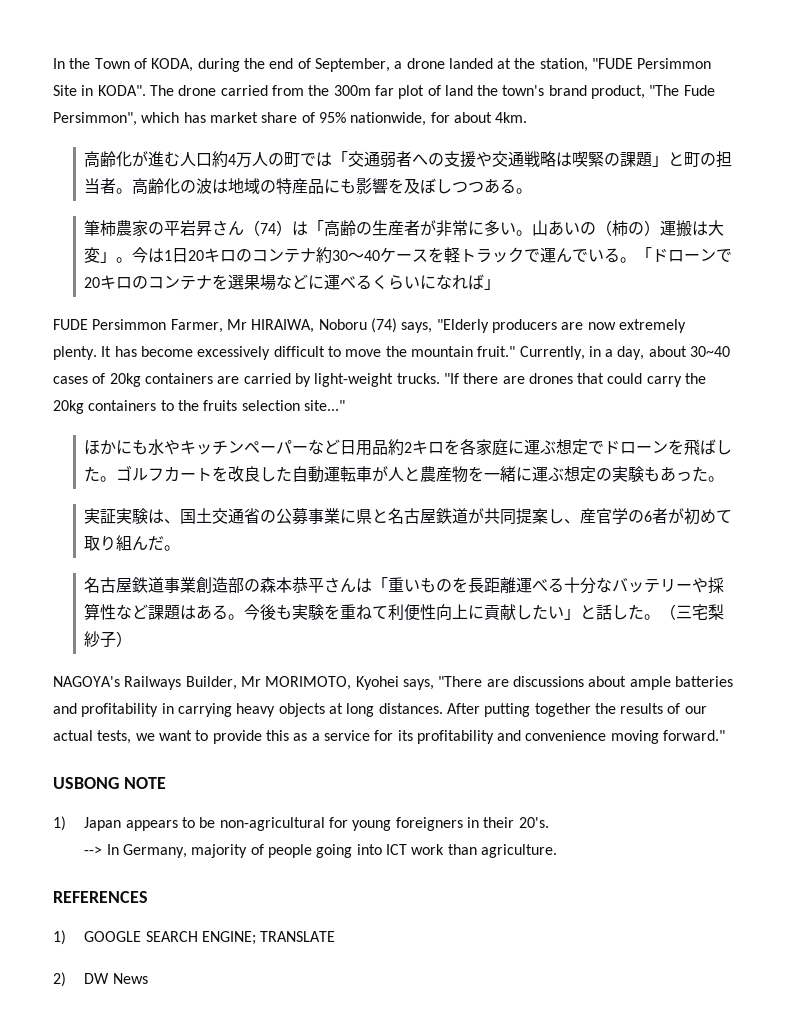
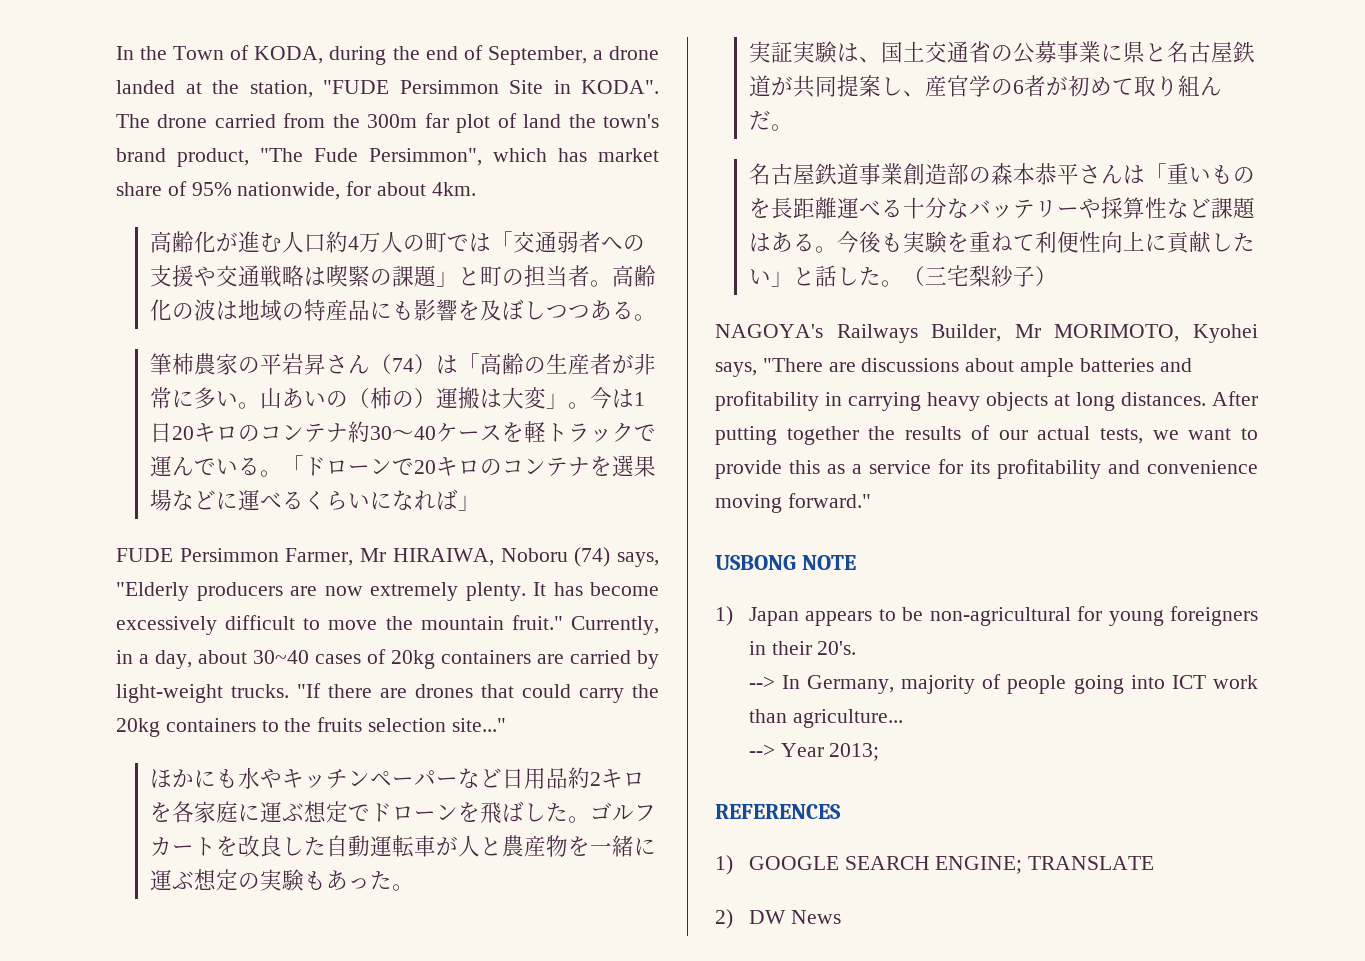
[480,844,557,858] agriculture. -> [792,709,903,728] [748,743,880,761] agriculture... // --> Year 2013;

